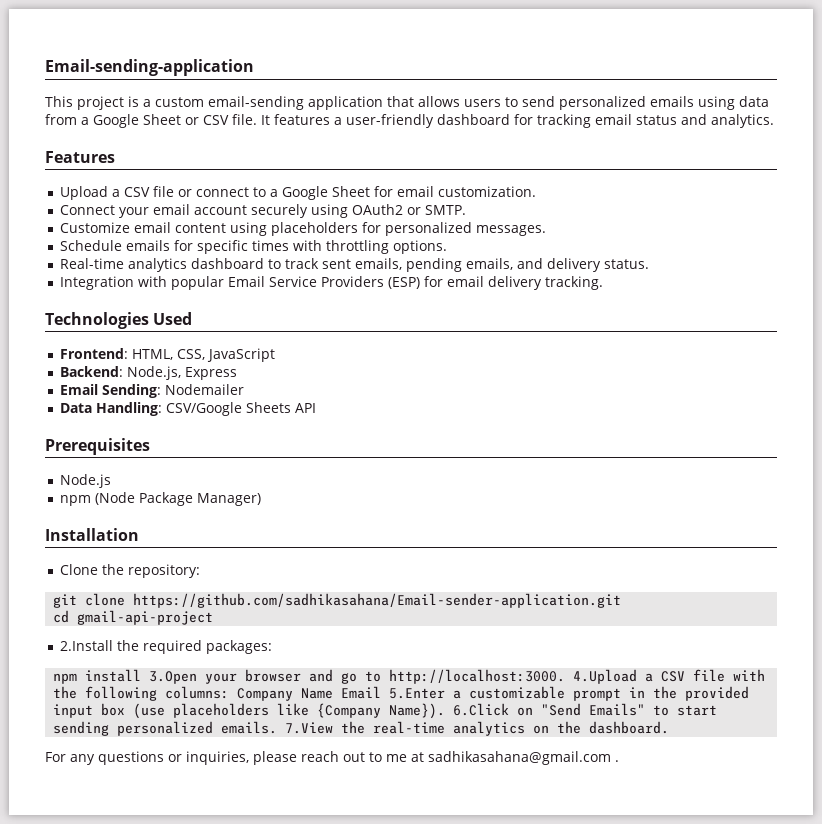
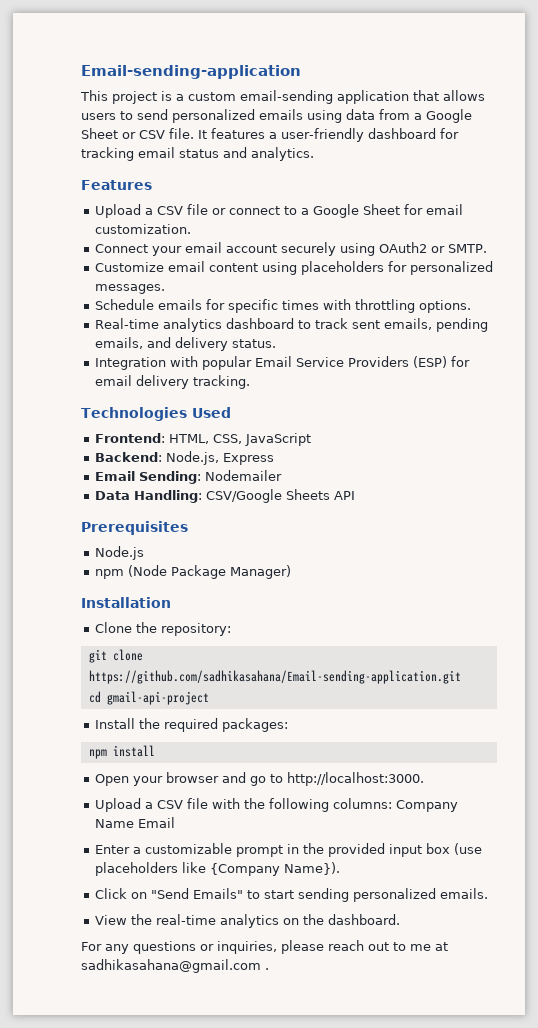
[133,593,622,608] https://github.com/sadhikasahana/Email-sender-application.git -> [88,670,461,684] https://github.com/sadhikasahana/Email-sending-application.git
[60,640,114,651] 2.Install -> [94,718,135,729] Install
[149,671,198,684] 3.Open -> [94,774,129,786] // Open
[573,669,638,684] 4.Upload -> [94,798,141,812] // Upload
[389,688,446,699] 5.Enter -> [94,845,130,854] // Enter
[453,703,510,716] 6.Click -> [94,888,127,899] // Click
[285,722,334,734] 7.View -> [94,915,127,925] // View

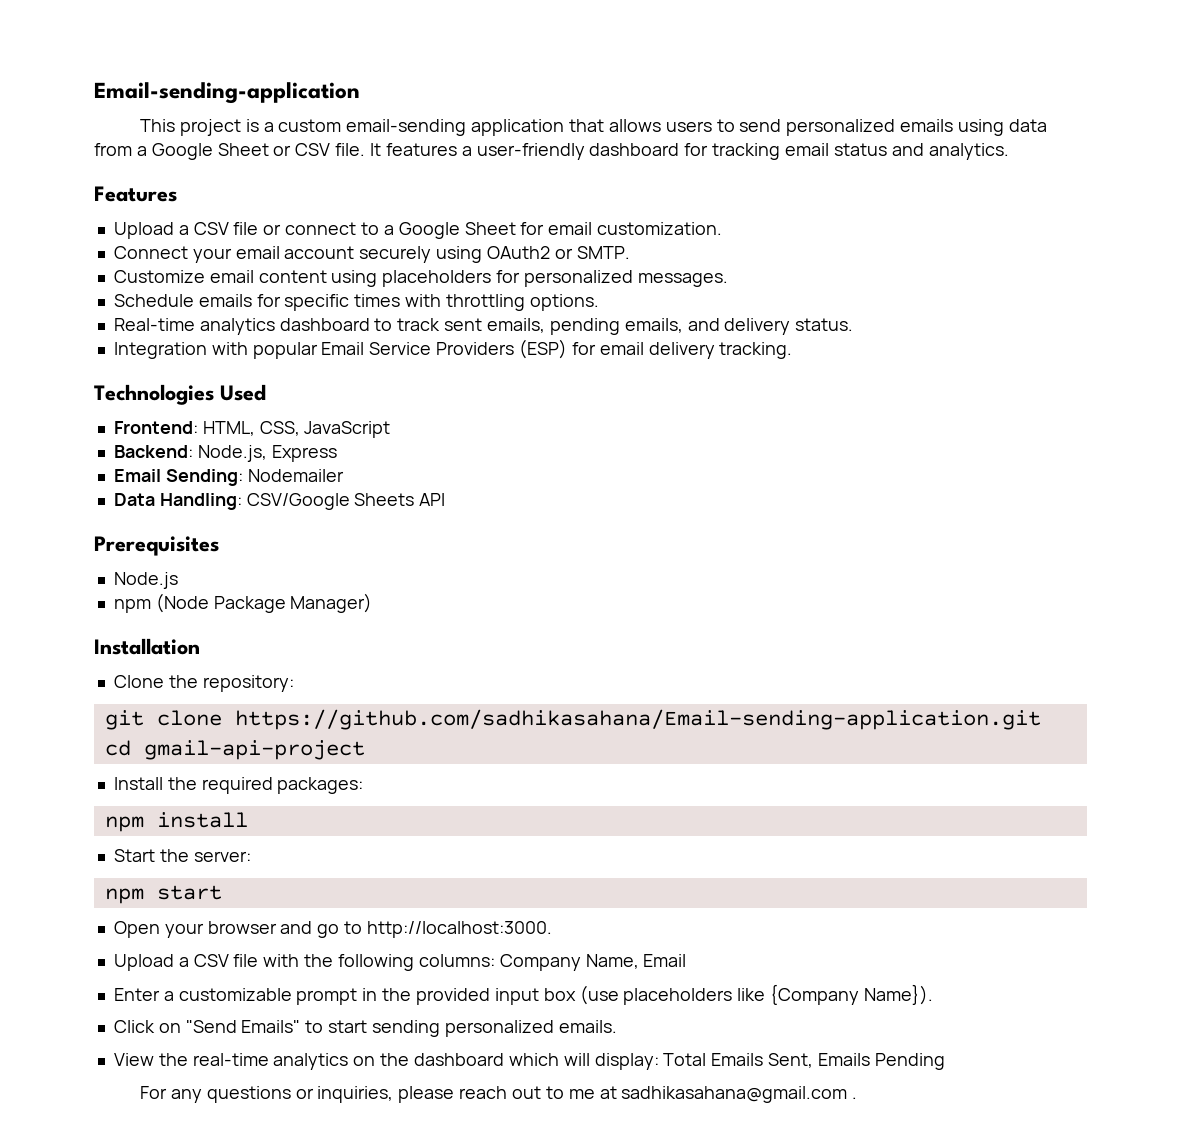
(155, 751) none -> [113,849,251,862] [104,885,222,904] // Start the server: // npm start
[94,819,134,828] Name -> [585,954,639,969] Name,
[327,914,400,925] dashboard. -> [413,1053,945,1070] dashboard which will display: Total Emails Sent, Emails Pending

